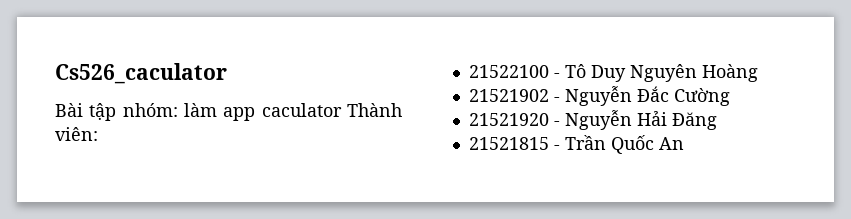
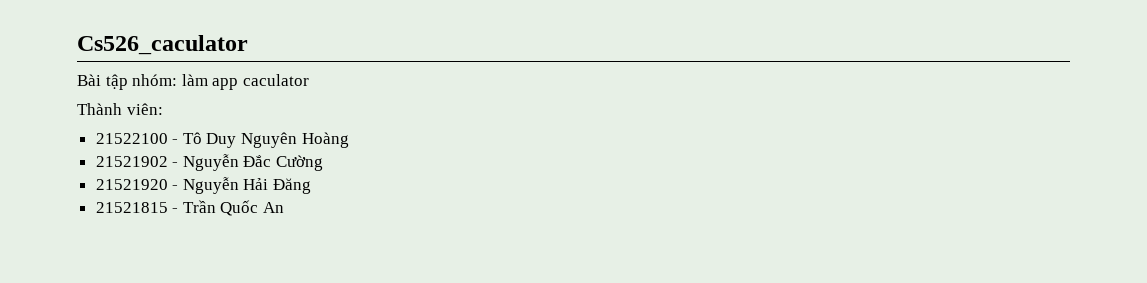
(342, 110) none -> (309, 80) //

